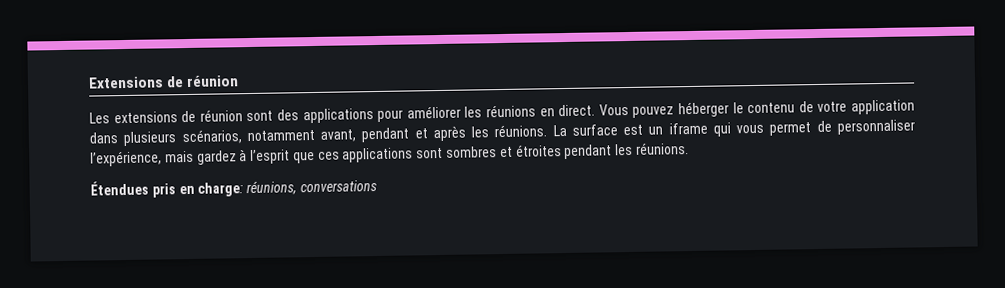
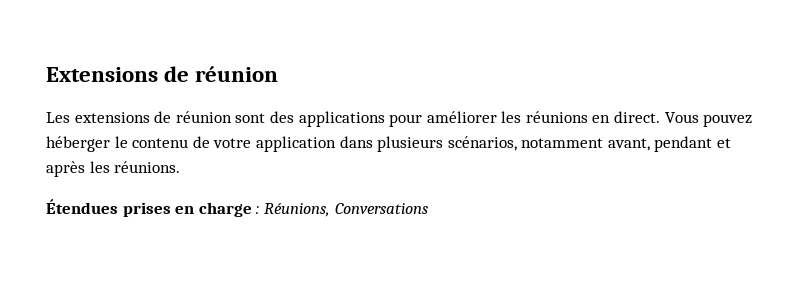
[552,119,916,137] [90,142,689,167] [90,180,377,198] La surface est un iframe qui vous permet de personnaliser l’expérience, mais gardez à l’esprit que ces applications sont sombres et étroites pendant les réunions. // Étendues pris en charge: réunions, conversations -> [46,199,428,217] // Étendues prises en charge : Réunions, Conversations

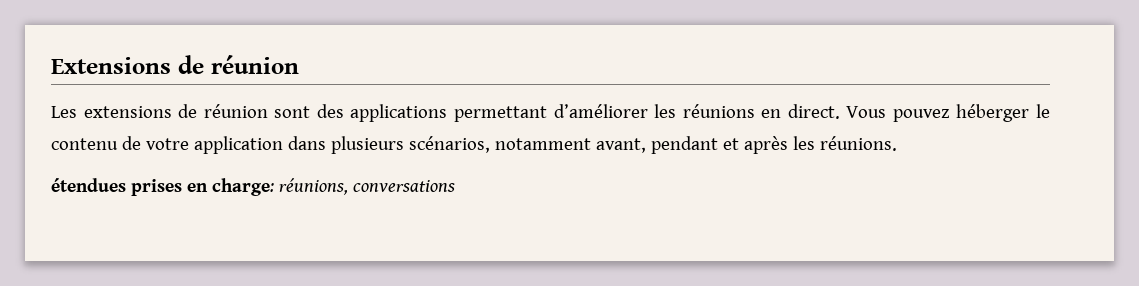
[389,111,497,127] pour améliorer -> [453,104,648,122] permettant d’améliorer
[46,199,118,214] Étendues -> [51,178,126,192] étendues
[198,202,428,217] charge : Réunions, Conversations -> [211,178,455,196] charge: réunions, conversations

